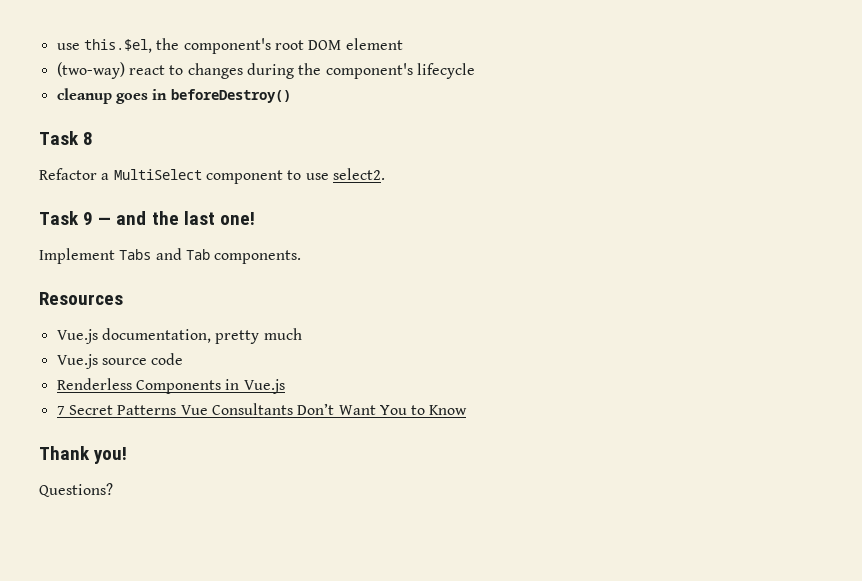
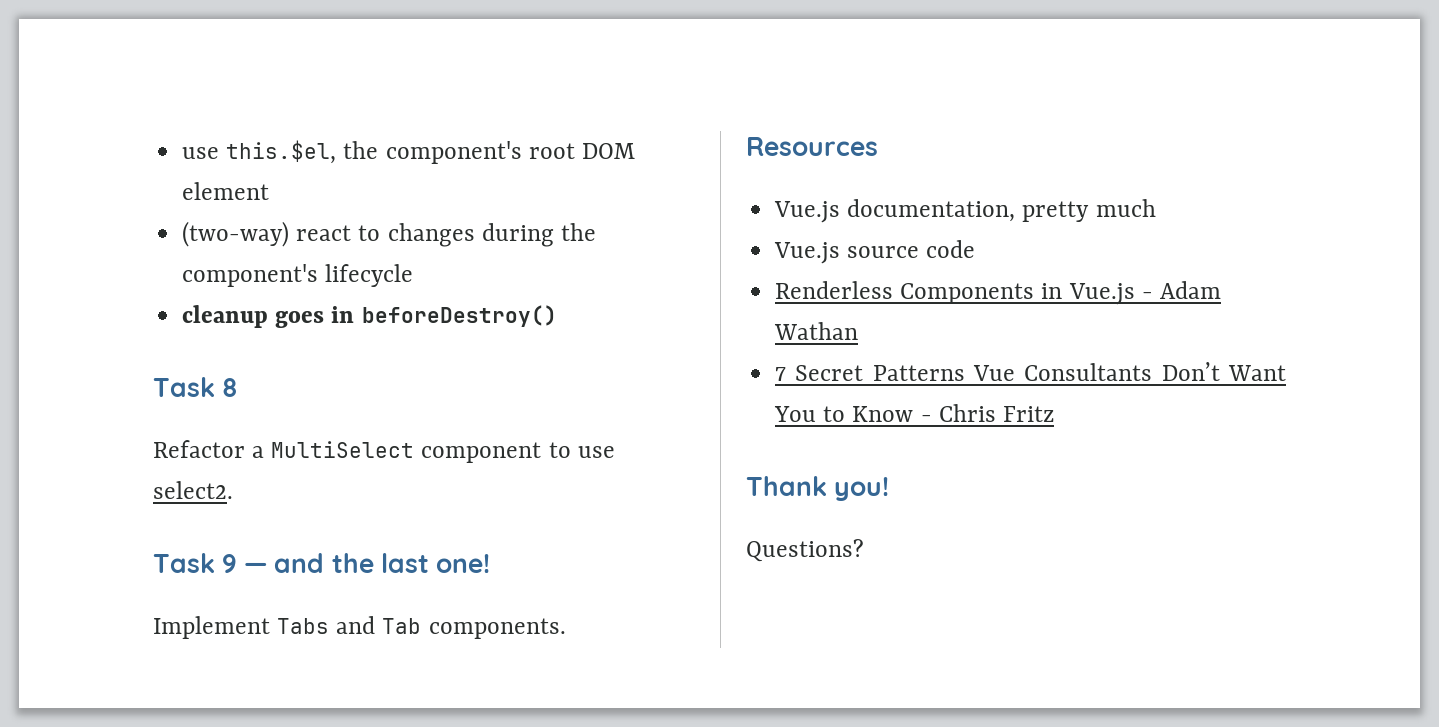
(285, 386) none -> [1141,281,1221,299] [774,322,859,340] - Adam Wathan
(468, 410) none -> [920,404,1054,422] - Chris Fritz

